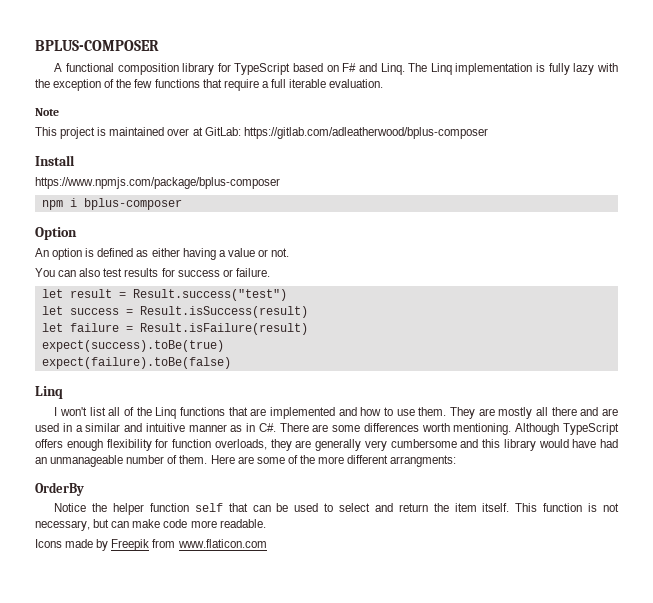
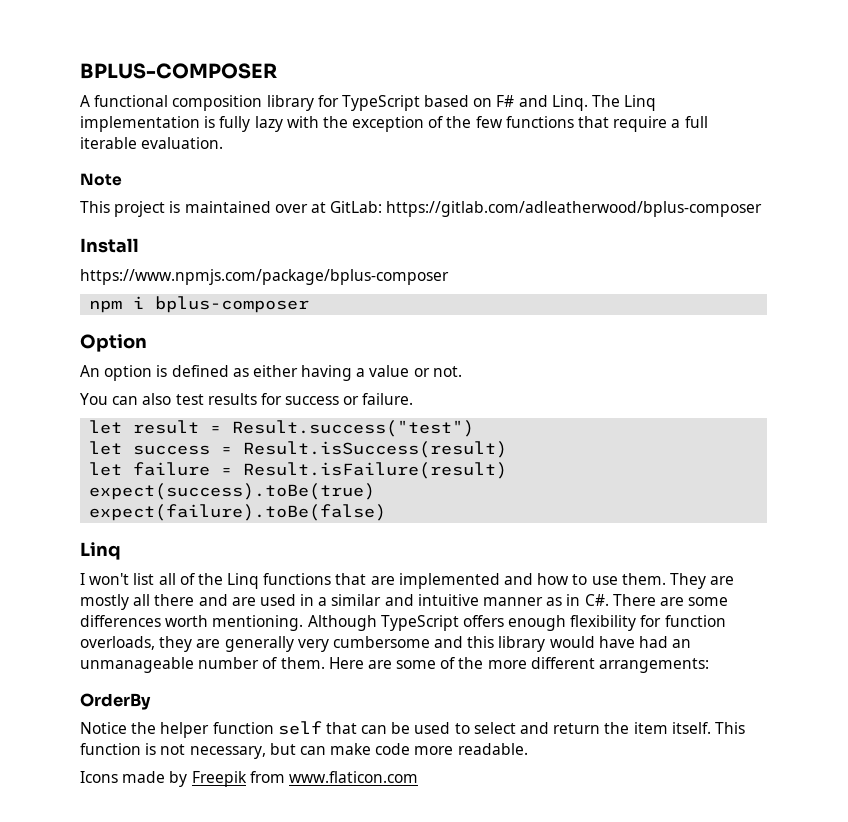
[390,455,457,467] arrangments: -> [599,658,710,673] arrangements:

